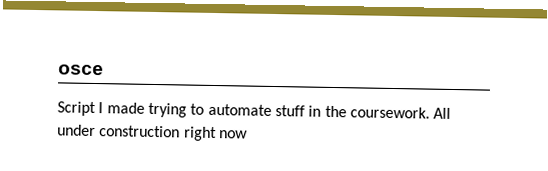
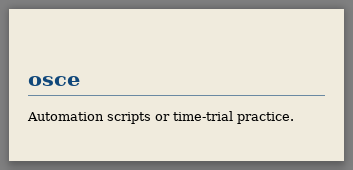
[57,101,452,119] [57,124,248,142] Script I made trying to automate stuff in the coursework. All under construction right now -> [27,111,294,124] Automation scripts or time-trial practice.

